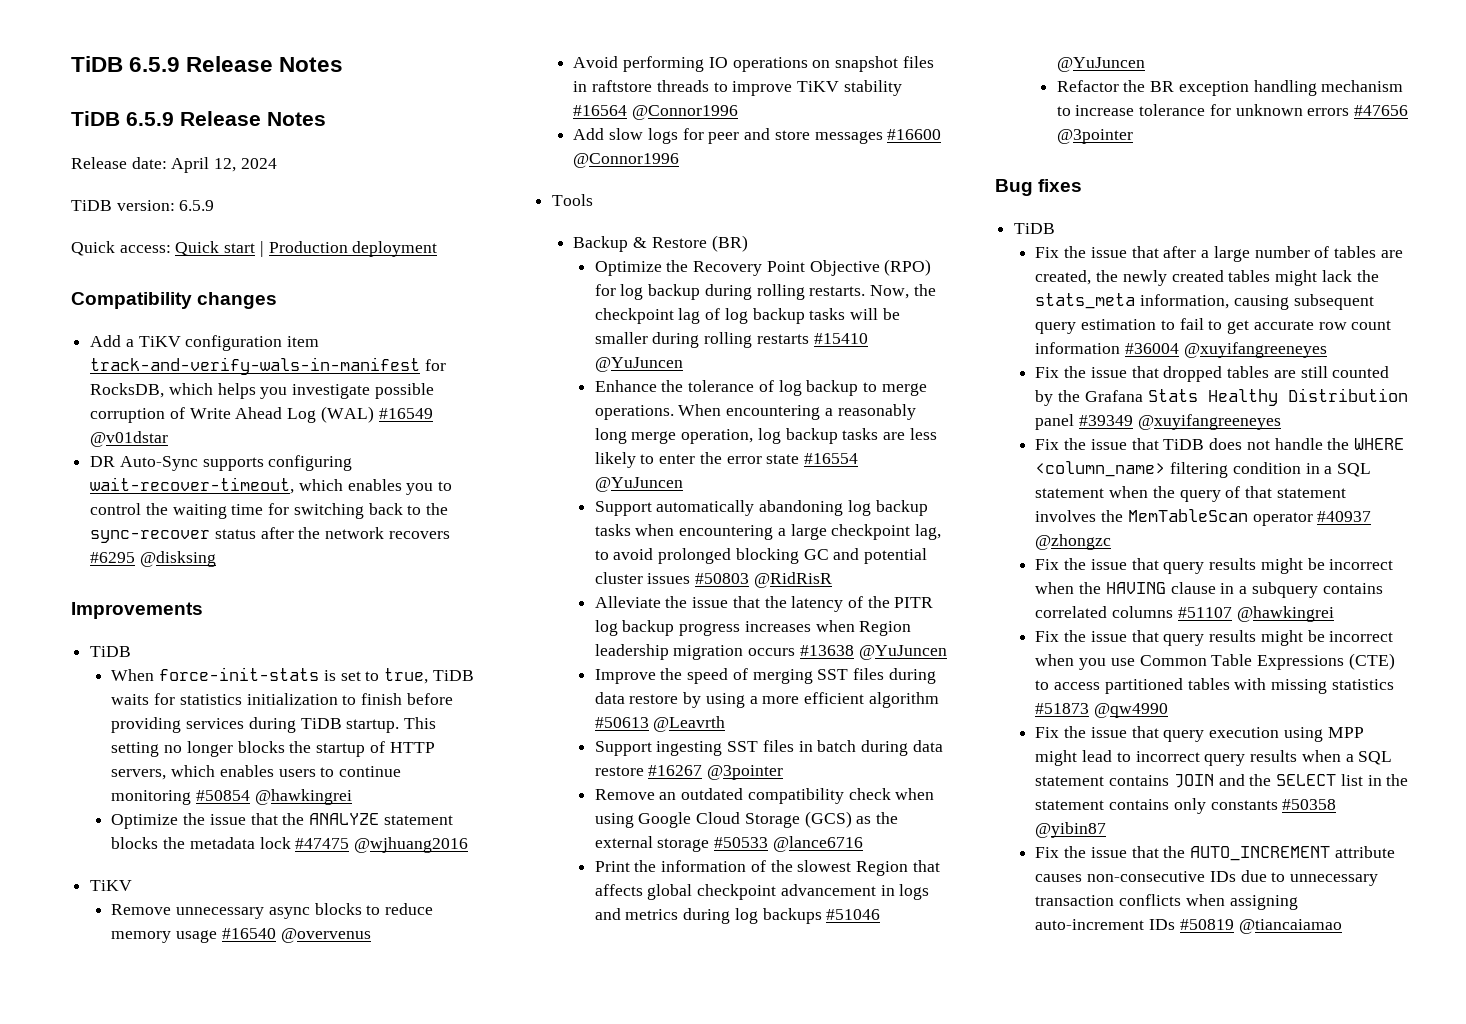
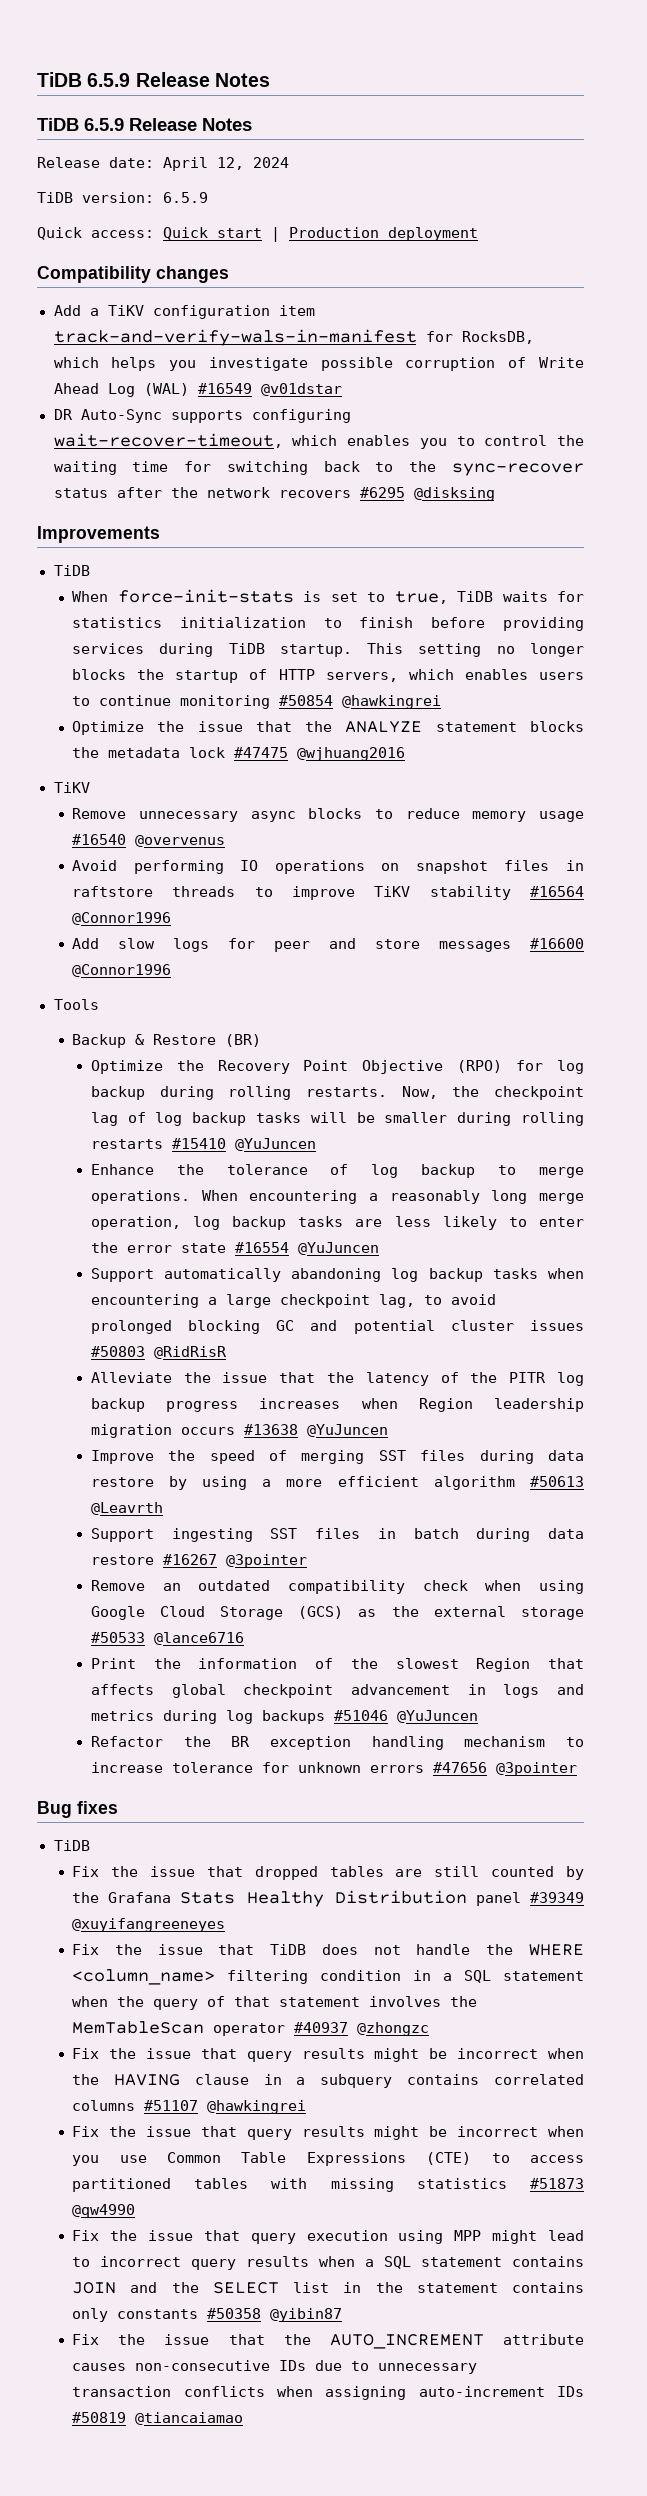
[1035,246,1403,262] [1035,270,1379,286] [1035,293,1374,310] [1035,318,1392,334] [1035,342,1327,358] // Fix the issue that after a large number of tables are created, the newly created tables might lack the stats_meta information, causing subsequent query estimation to fail to get accurate row count information #36004 @xuyifangreeneyes -> (90, 1845) none

